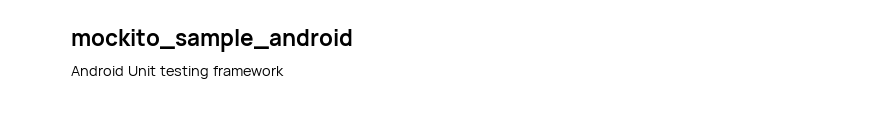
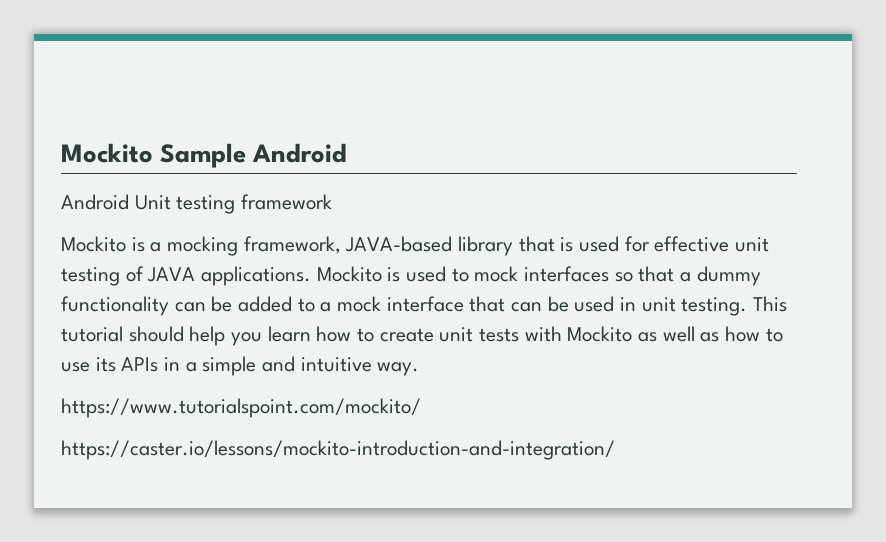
[71,29,353,52] mockito_sample_android -> [61,143,348,168] Mockito Sample Android
(284, 71) none -> [61,236,770,256] [61,266,761,286] [61,296,788,316] [61,326,783,346] [61,356,420,376] [61,398,421,418] [61,440,615,460] // Mockito is a mocking framework, JAVA-based library that is used for effective unit testing of JAVA applications. Mockito is used to mock interfaces so that a dummy functionality can be added to a mock interface that can be used in unit testing. This tutorial should help you learn how to create unit tests with Mockito as well as how to use its APIs in a simple and intuitive way. // https://www.tutorialspoint.com/mockito/ // https://caster.io/lessons/mockito-introduction-and-integration/

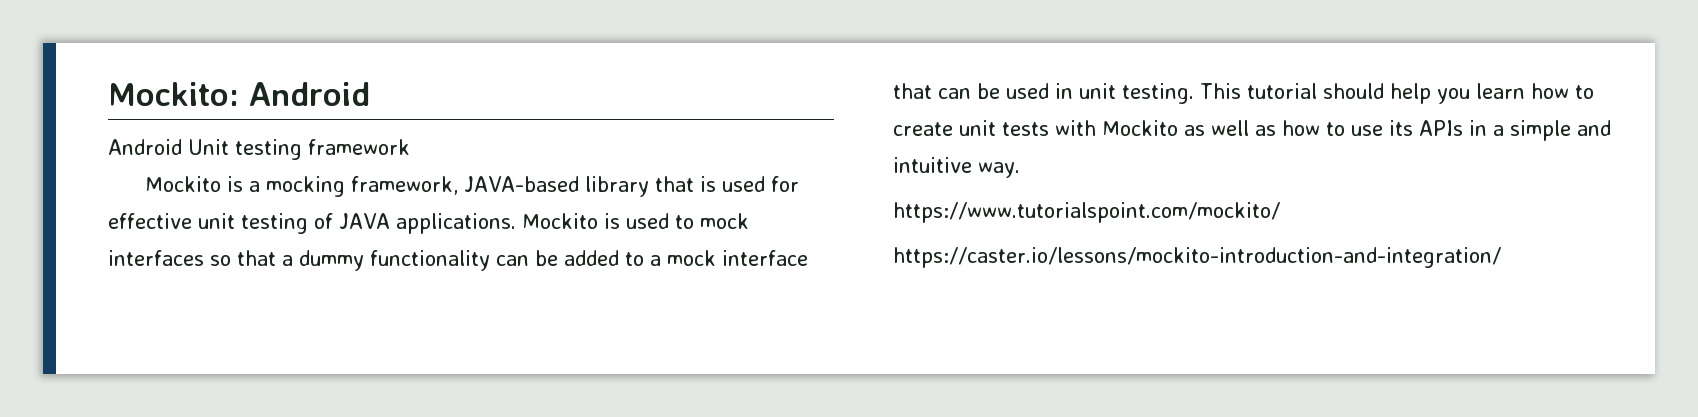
[61,143,247,168] Mockito Sample -> [108,82,239,106] Mockito:

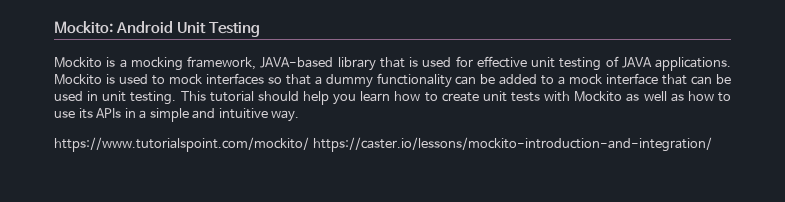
[108,139,410,160] // Android Unit testing framework -> [177,22,261,37] Unit Testing
(1280, 212) // -> (309, 144) none

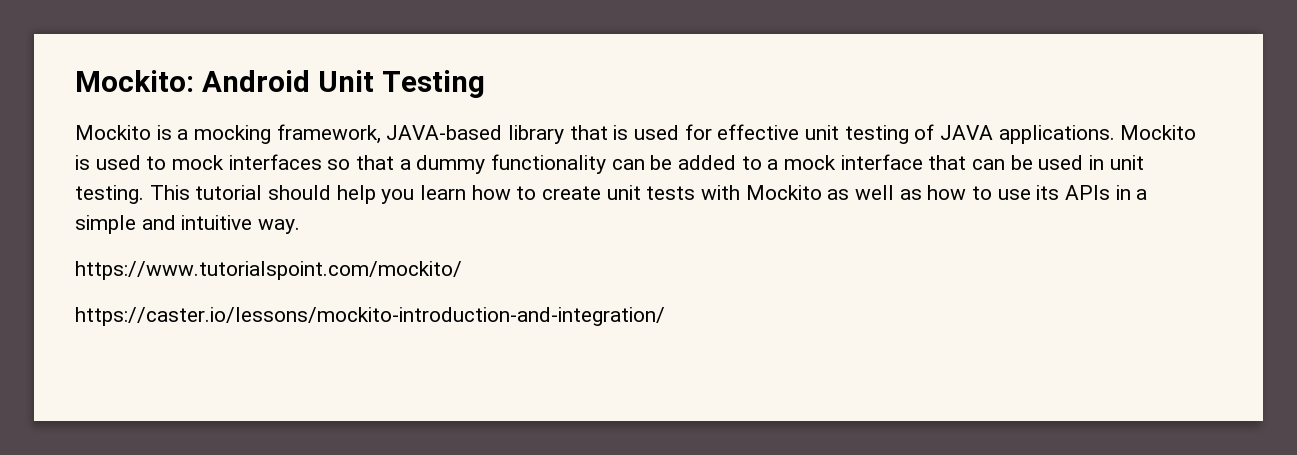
(309, 144) none -> (462, 270) //

